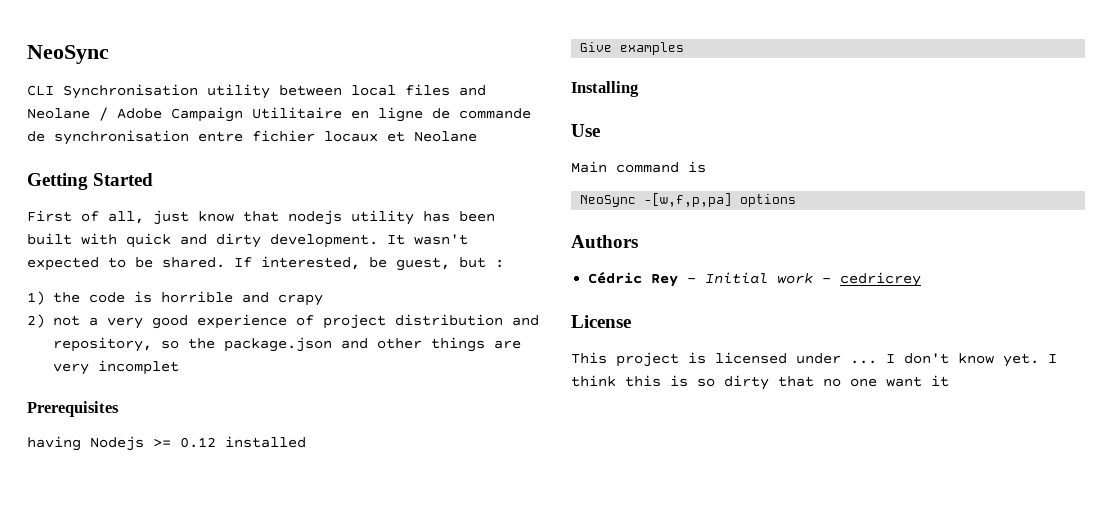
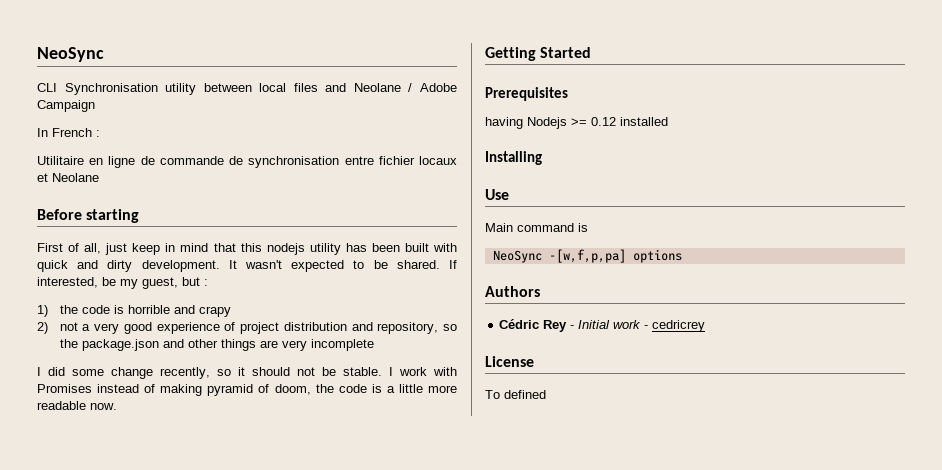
(243, 114) none -> [37,128,100,137] // In French : //
[27,173,154,190] Getting Started -> [37,209,140,223] Before starting
[198,211,279,222] know that -> [132,243,262,255] keep in mind that this
(387, 262) none -> [120,279,138,289] my
[97,360,179,375] incomplet -> [310,339,374,351] [37,367,457,379] [37,384,457,396] [37,401,117,410] [485,47,592,61] incomplete // I did some change recently, so it should not be stable. I work with Promises instead of making pyramid of doom, the code is a little more readable now. // Getting Started
[580,42,685,55] // Give examples -> (668, 121) none
[571,352,1057,367] [571,375,949,390] This project is licensed under ... I don't know yet. I think this is so dirty that no one want it -> [485,390,546,399] To defined

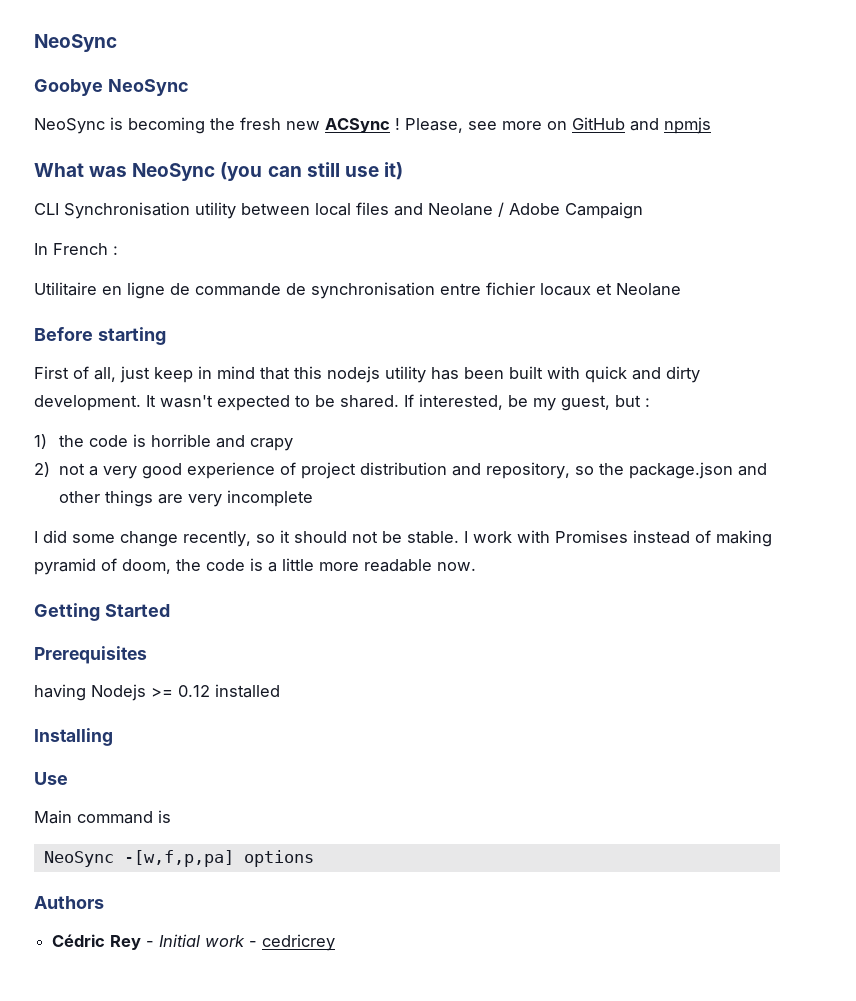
[37,47,104,62] NeoSync -> [34,34,117,52] [34,79,189,96] [34,117,711,134] [34,162,403,181] NeoSync // Goobye NeoSync // NeoSync is becoming the fresh new ACSync ! Please, see more on GitHub and npmjs // What was NeoSync (you can still use it)
[485,356,534,367] [485,390,546,399] // License // To defined -> (336, 942) none

